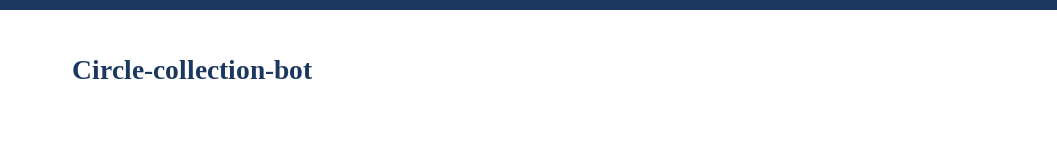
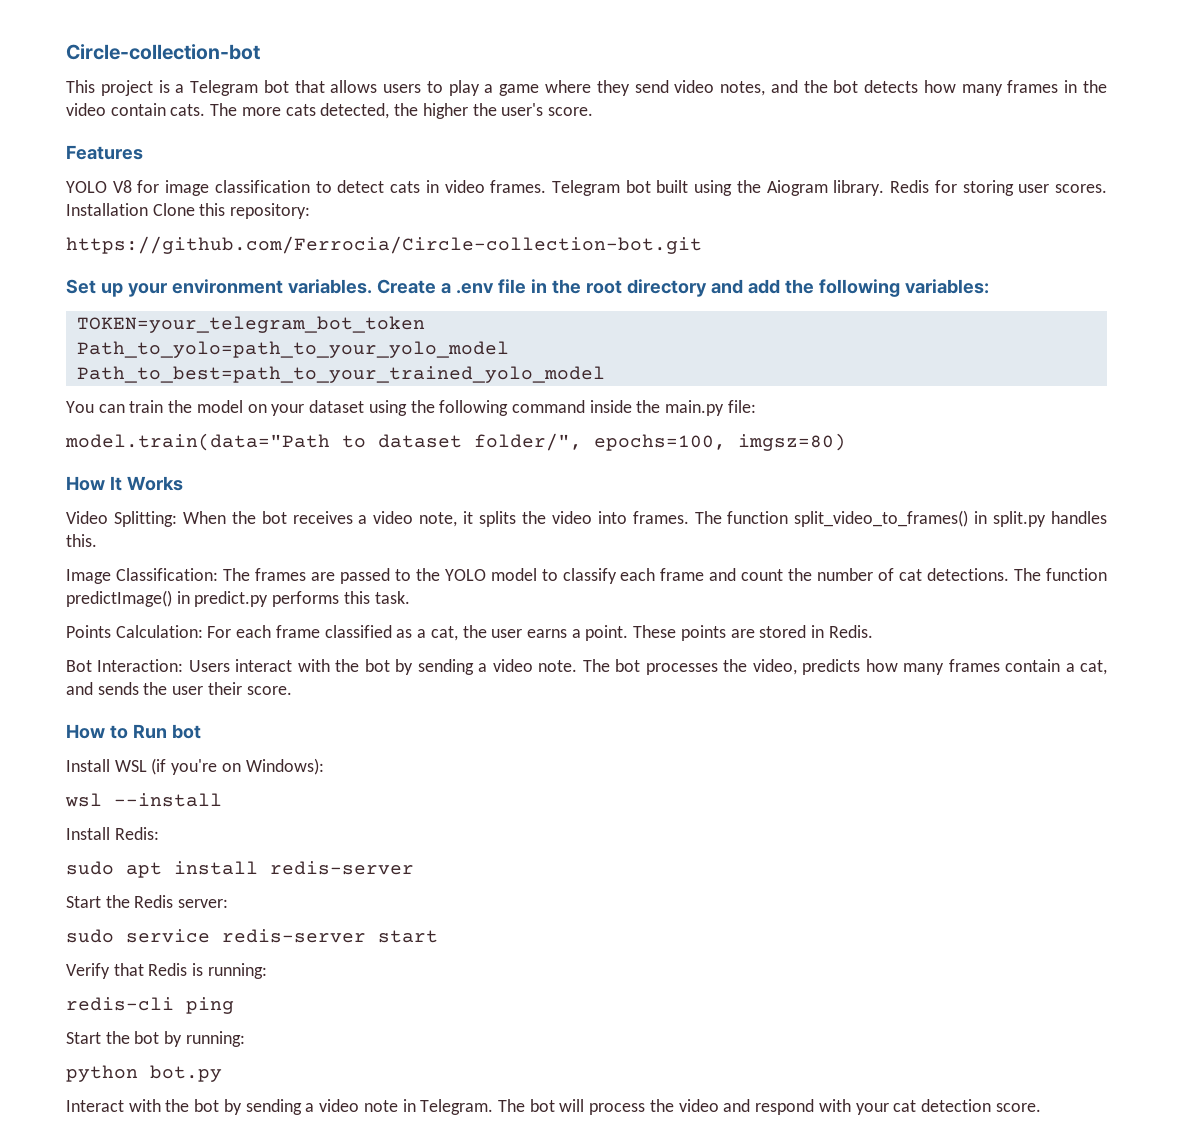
(313, 69) none -> [66,80,1107,96] [66,103,593,119] [66,145,143,160] [66,180,1108,196] [66,203,311,219] [66,236,702,254] [66,279,989,297] [76,316,425,333] [76,341,509,358] [76,366,605,383] [66,400,756,416] [65,433,846,451] [66,476,183,491] [66,510,1107,527] [66,534,97,547] [66,568,1108,584] [66,590,410,607] [66,625,873,641] [66,659,1107,675] [66,682,292,695] [66,724,201,739] [66,758,324,775] [65,793,222,807] [66,827,159,840] [66,861,414,878] [66,895,229,908] [66,929,438,943] [66,963,267,979] [66,997,234,1014] [66,1031,245,1047] [66,1065,222,1082] [66,1099,1041,1115] // This project is a Telegram bot that allows users to play a game where they send video notes, and the bot detects how many frames in the video contain cats. The more cats detected, the higher the user's score. // Features // YOLO V8 for image classification to detect cats in video frames. Telegram bot built using the Aiogram library. Redis for storing user scores. Installation Clone this repository: // https://github.com/Ferrocia/Circle-collection-bot.git // Set up your environment variables. Create a .env file in the root directory and add the following variables: // TOKEN=your_telegram_bot_token // Path_to_yolo=path_to_your_yolo_model // Path_to_best=path_to_your_trained_yolo_model // You can train the model on your dataset using the following command inside the main.py file: // model.train(data="Path to dataset folder/", epochs=100, imgsz=80) // How It Works // Video Splitting: When the bot receives a video note, it splits the video into frames. The function split_video_to_frames() in split.py handles this. // Image Classification: The frames are passed to the YOLO model to classify each frame and count the number of cat detections. The function predictImage() in predict.py performs this task. // Points Calculation: For each frame classified as a cat, the user earns a point. These points are stored in Redis. // Bot Interaction: Users interact with the bot by sending a video note. The bot processes the video, predicts how many frames contain a cat, and sends the user their score. // How to Run bot // Install WSL (if you're on Windows): // wsl --install // Install Redis: // sudo apt install redis-server // Start the Redis server: // sudo service redis-server start // Verify that Redis is running: // redis-cli ping // Start the bot by running: // python bot.py // Interact with the bot by sending a video note in Telegram. The bot will process the video and respond with your cat detection score.

